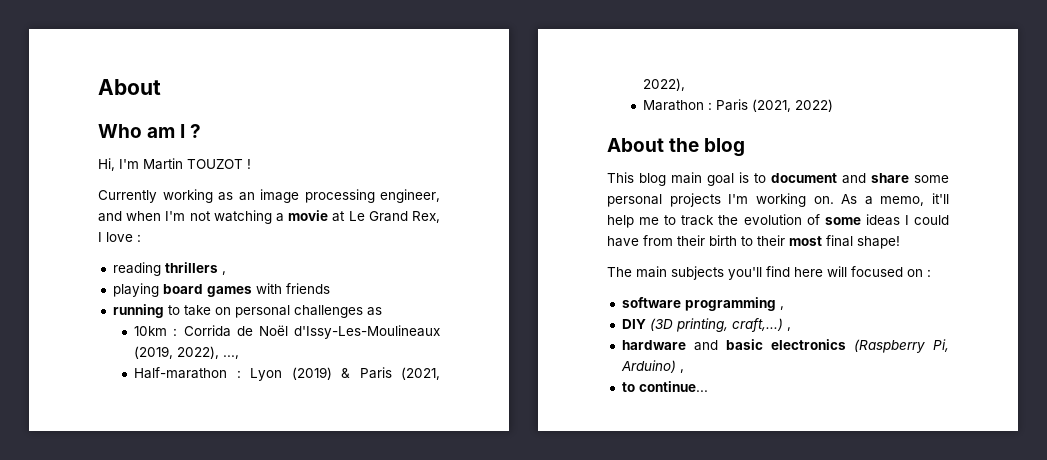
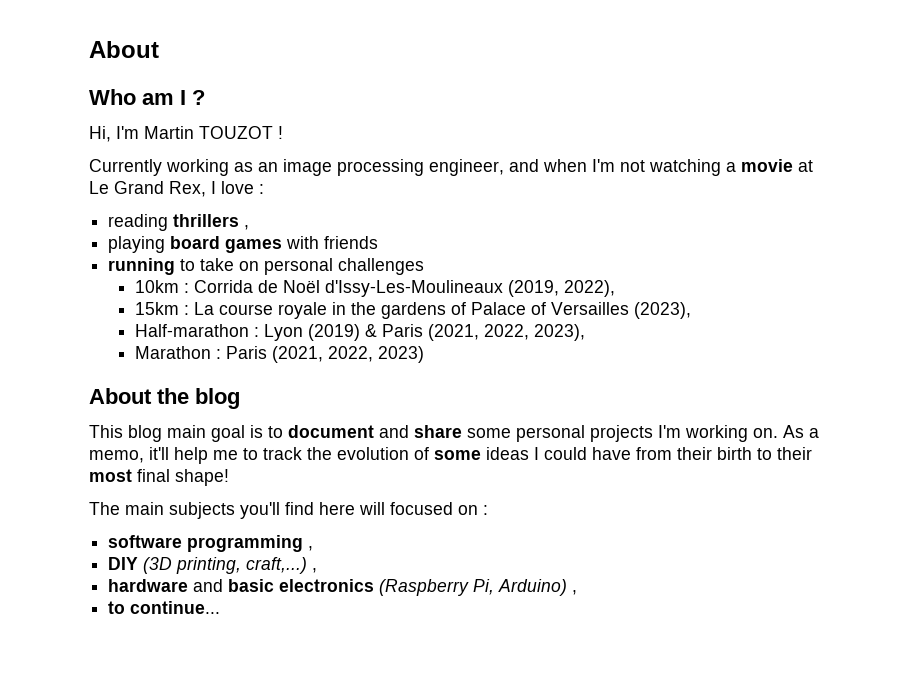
[366,307,382,316] as -> (425, 266) none
[223,355,240,359] ..., -> [135,302,692,319] // 15km : La course royale in the gardens of Palace of Versailles (2023),
[643,78,686,91] 2022), -> [484,324,586,341] 2022, 2023),
[795,99,834,112] 2022) -> [328,346,425,363] 2022, 2023)

